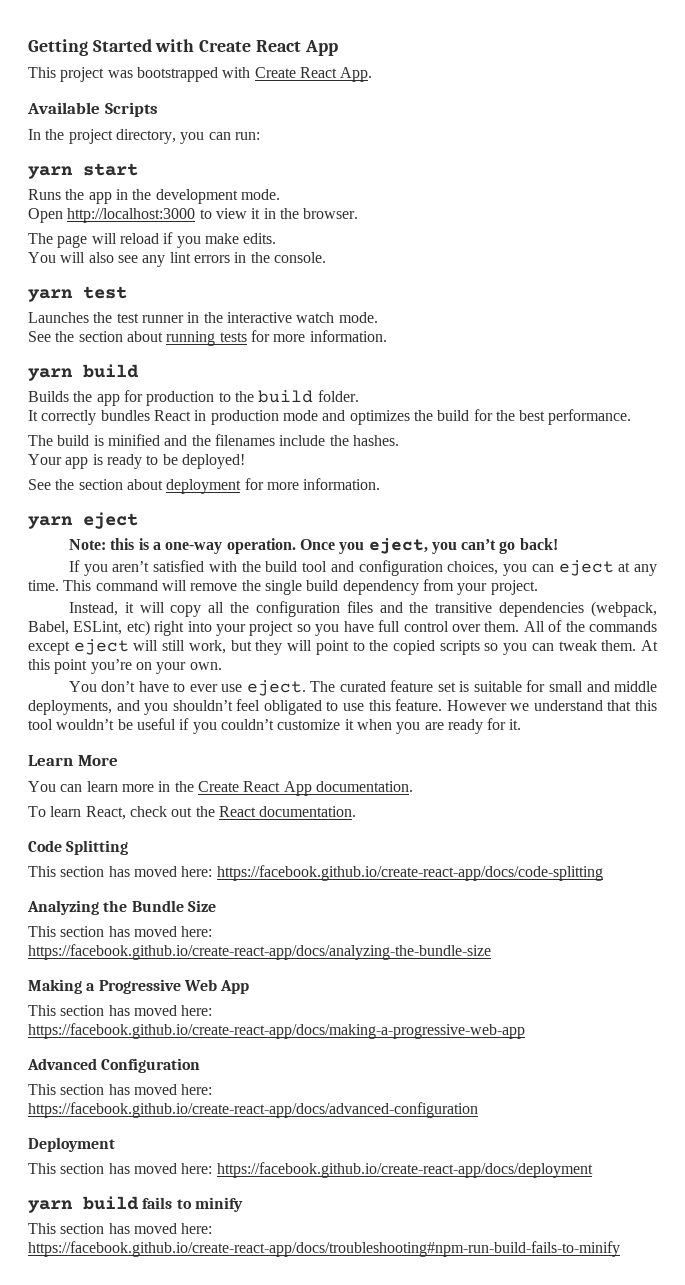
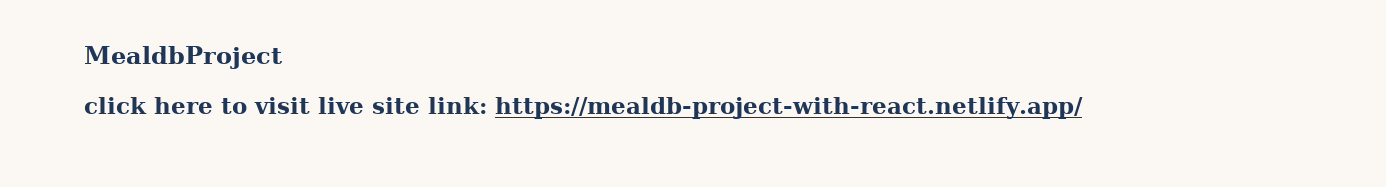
[28,39,338,56] [28,67,373,82] [27,102,158,117] [28,129,260,144] [28,163,138,179] [28,189,280,204] [28,208,359,223] [28,232,277,248] [28,252,326,267] [28,286,127,302] [28,312,378,323] [28,330,387,346] [28,364,139,381] [28,390,359,406] [28,409,632,425] [28,434,399,446] [28,454,245,469] [28,478,381,494] [28,512,138,529] [68,538,558,554] [68,560,657,576] [28,579,538,595] [68,601,657,617] [28,620,658,636] [28,639,658,655] [28,659,222,674] [68,680,658,696] [28,699,657,715] [28,718,522,734] [28,755,118,766] [28,781,413,796] [28,806,357,820] [28,840,129,855] [28,865,603,881] [27,900,216,915] [28,926,213,937] [28,944,491,960] [28,979,250,994] [28,1005,213,1016] [28,1023,525,1039] [27,1058,201,1073] [28,1084,213,1095] [28,1102,478,1118] [28,1137,115,1152] [28,1162,593,1178] [28,1196,243,1213] [28,1223,213,1234] [28,1241,620,1257] Getting Started with Create React App // This project was bootstrapped with Create React App. // Available Scripts // In the project directory, you can run: // yarn start // Runs the app in the development mode. // Open http://localhost:3000 to view it in the browser. // The page will reload if you make edits. // You will also see any lint errors in the console. // yarn test // Launches the test runner in the interactive watch mode. // See the section about running tests for more information. // yarn build // Builds the app for production to the build folder. // It correctly bundles React in production mode and optimizes the build for the best performance. // The build is minified and the filenames include the hashes. // Your app is ready to be deployed! // See the section about deployment for more information. // yarn eject // Note: this is a one-way operation. Once you eject, you can’t go back! // If you aren’t satisfied with the build tool and configuration choices, you can eject at any time. This command will remove the single build dependency from your project. // Instead, it will copy all the configuration files and the transitive dependencies (webpack, Babel, ESLint, etc) right into your project so you have full control over them. All of the commands except eject will still work, but they will point to the copied scripts so you can tweak them. At this point you’re on your own. // You don’t have to ever use eject. The curated feature set is suitable for small and middle deployments, and you shouldn’t feel obligated to use this feature. However we understand that this tool wouldn’t be useful if you couldn’t customize it when you are ready for it. // Learn More // You can learn more in the Create React App documentation. // To learn React, check out the React documentation. // Code Splitting // This section has moved here: https://facebook.github.io/create-react-app/docs/code-splitting // Analyzing the Bundle Size // This section has moved here: https://facebook.github.io/create-react-app/docs/analyzing-the-bundle-size // Making a Progressive Web App // This section has moved here: https://facebook.github.io/create-react-app/docs/making-a-progressive-web-app // Advanced Configuration // This section has moved here: https://facebook.github.io/create-react-app/docs/advanced-configuration // Deployment // This section has moved here: https://facebook.github.io/create-react-app/docs/deployment // yarn build fails to minify // This section has moved here: https://facebook.github.io/create-react-app/docs/troubleshooting#npm-run-build-fails-to-minify -> [84,46,282,69] [84,97,1083,119] MealdbProject // click here to visit live site link: https://mealdb-project-with-react.netlify.app/

